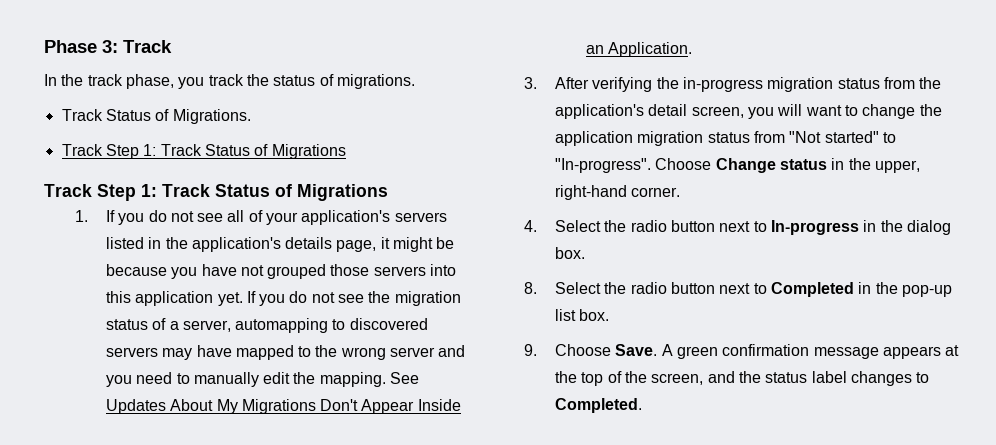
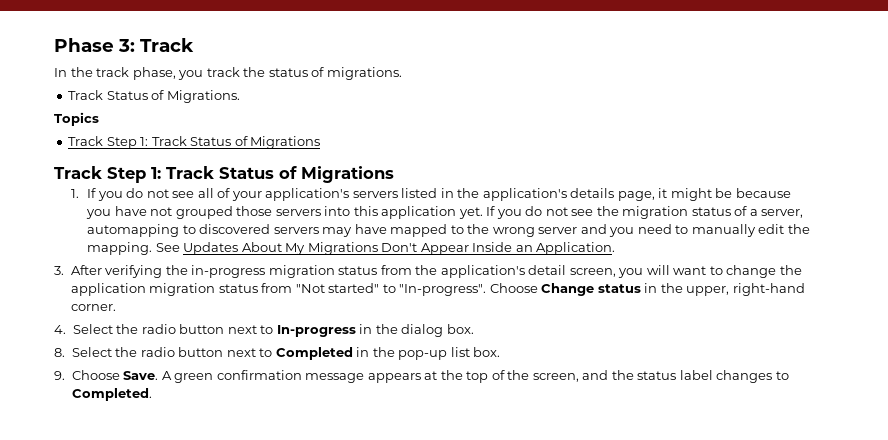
(251, 116) none -> [54,112,99,126] // Topics

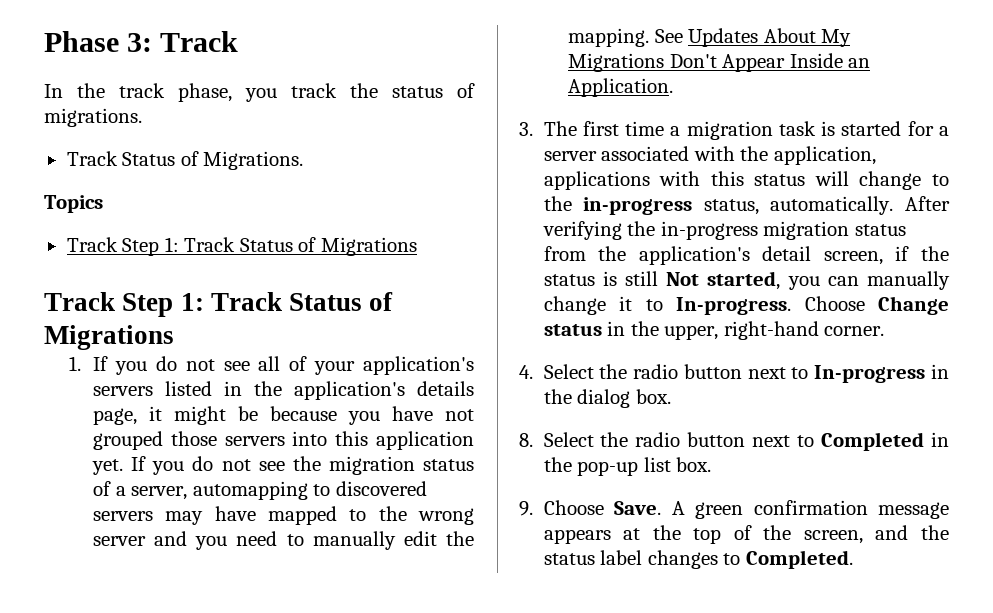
(64, 270) none -> [543,121,949,140] [543,146,876,165] [543,171,950,190] [543,196,894,215] The first time a migration task is started for a server associated with the application, applications with this status will change to the in-progress status, automatically.
[618,265,802,278] [70,283,487,296] you will want to change the application migration status from "Not started" to "In-progress". -> [895,246,950,261] [543,271,950,290] [543,296,792,315] if the status is still Not started, you can manually change it to In-progress.

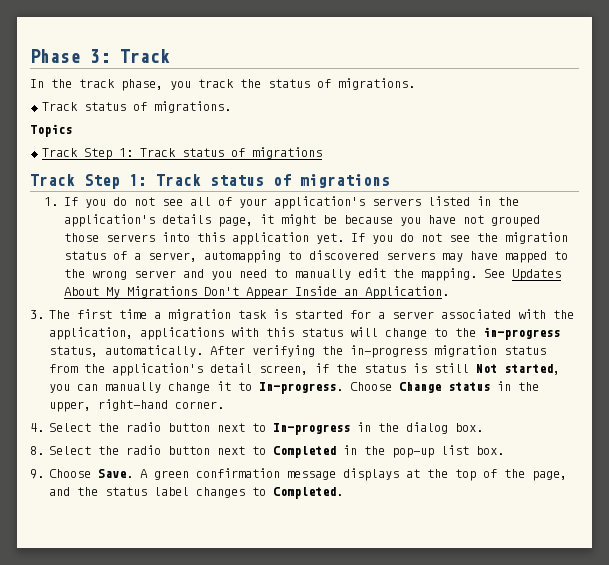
[122,151,304,170] Status of Migrations. -> [83,101,231,113] status of migrations.
[239,237,417,256] [44,292,394,317] [44,325,174,350] Status of Migrations // Track Step 1: Track Status of Migrations -> [181,147,322,159] [30,174,390,189] status of migrations // Track Step 1: Track status of migrations
[543,529,611,544] appears -> [343,468,400,481] displays
[803,530,863,544] screen, -> [532,471,568,481] page,

